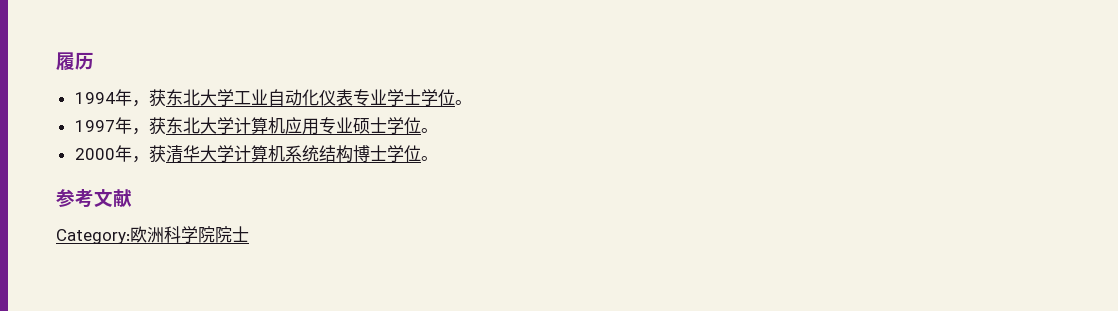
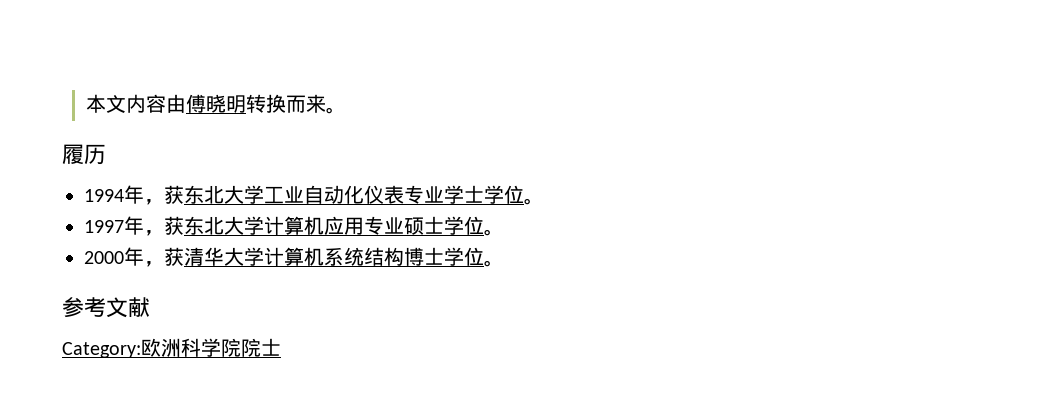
(56, 61) none -> [86,94,347,114] 本文内容由傅晓明转换而来。 //

